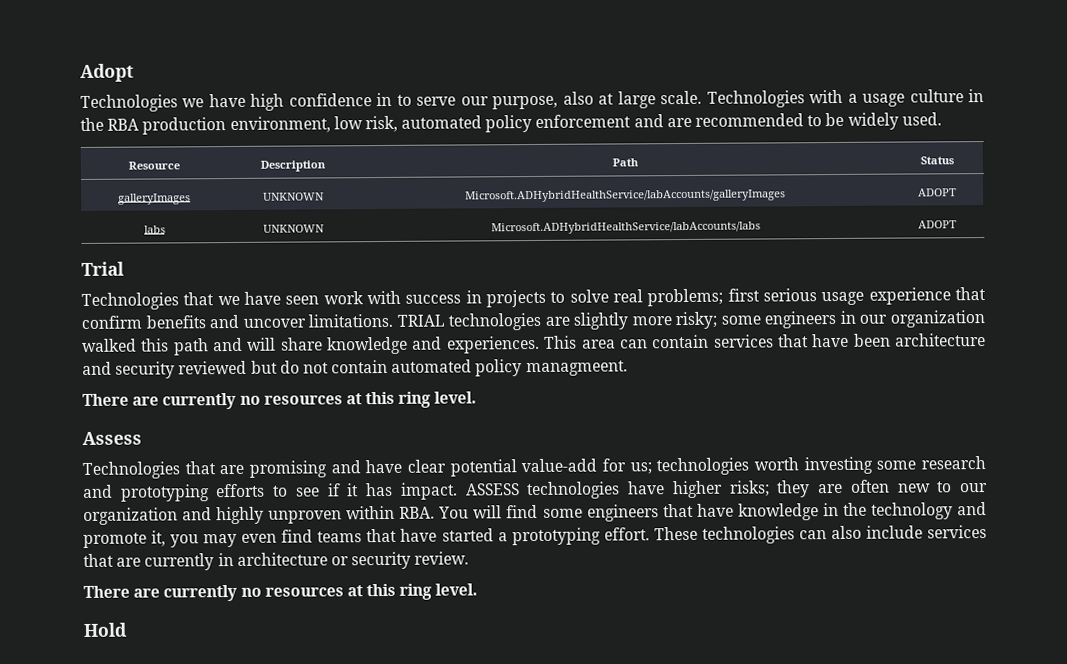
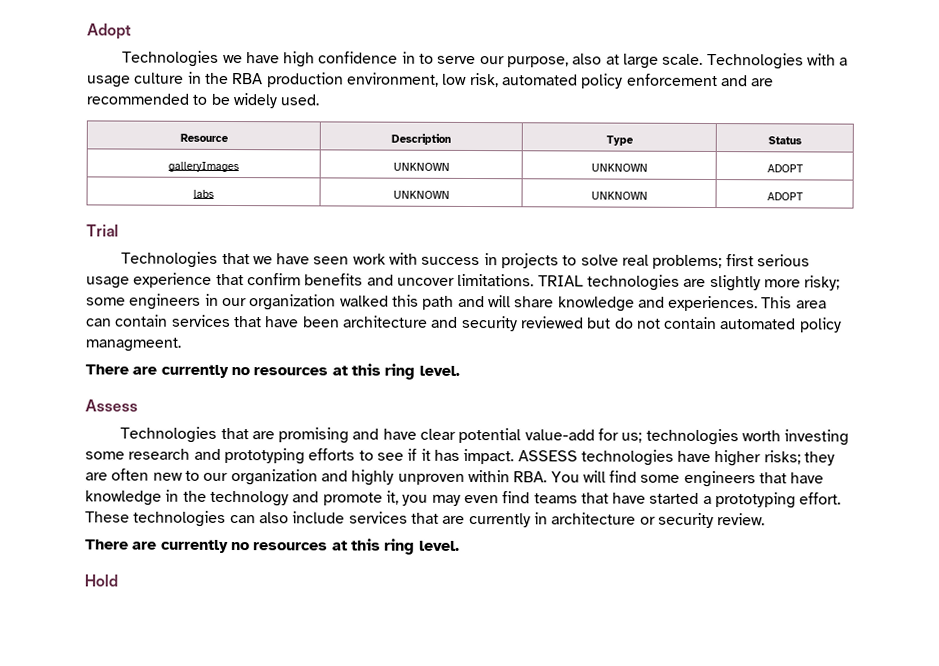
[611,158,639,167] Path -> [605,135,634,146] Type
[465,189,786,203] Microsoft.ADHybridHealthService/labAccounts/galleryImages -> [590,163,648,172] UNKNOWN
[490,221,761,235] Microsoft.ADHybridHealthService/labAccounts/labs -> [590,191,648,200] UNKNOWN

